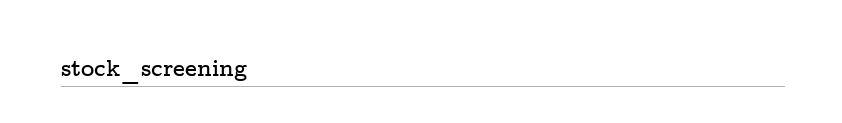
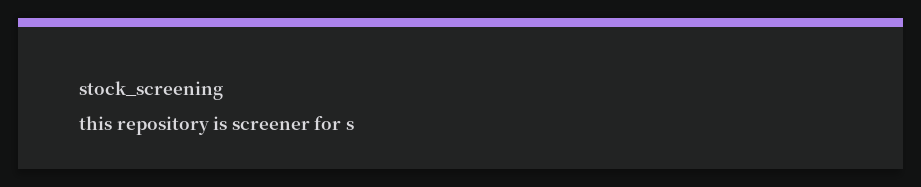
(247, 72) none -> [79,116,354,135] // this repository is screener for s

